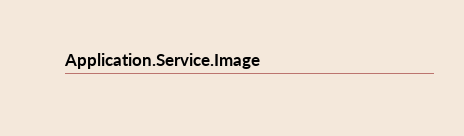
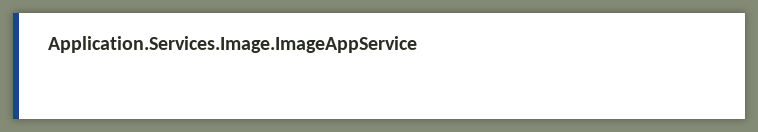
[64,53,260,69] Application.Service.Image -> [48,36,417,53] Application.Services.Image.ImageAppService

